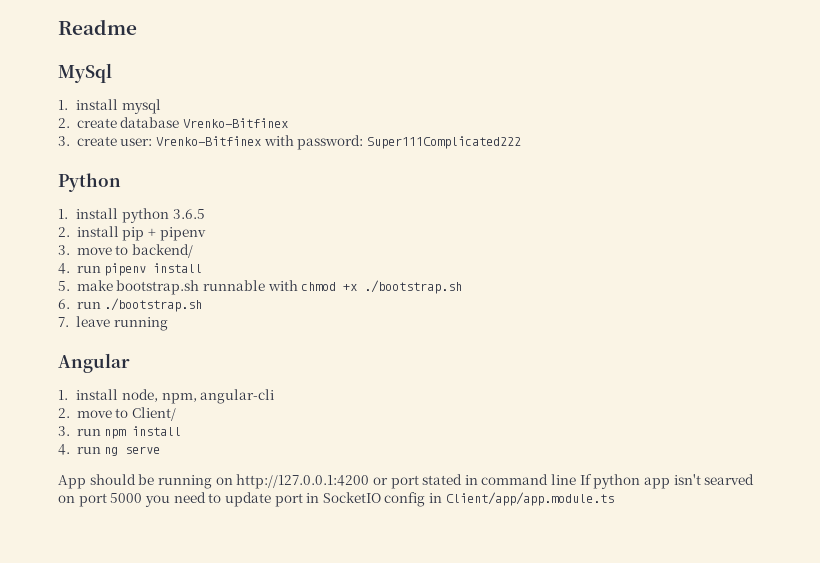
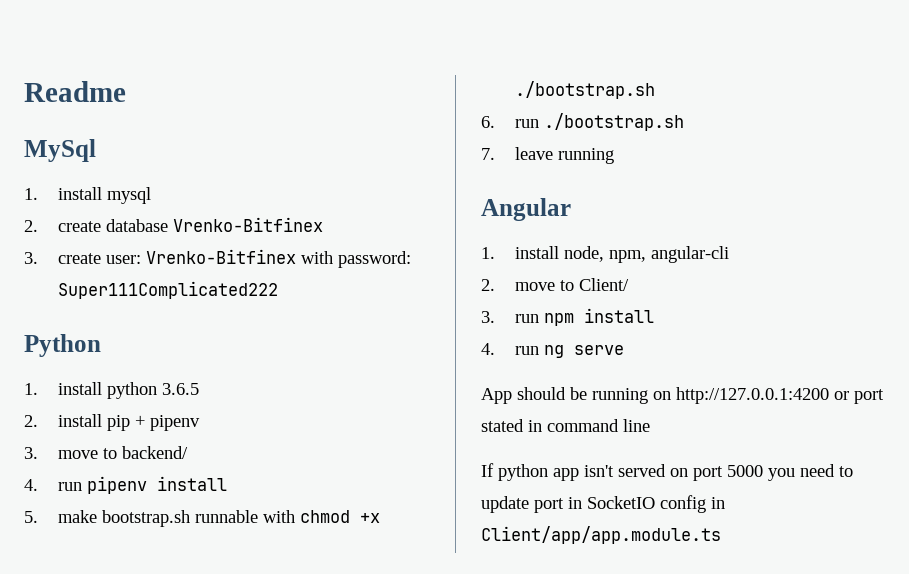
(577, 479) none -> (650, 425) //
[704,474,755,485] searved -> [618,464,666,477] served

